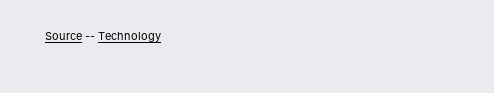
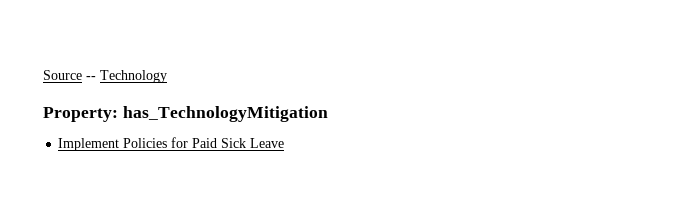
(161, 37) none -> [43,106,328,122] [58,137,285,151] // Property: has_TechnologyMitigation // Implement Policies for Paid Sick Leave

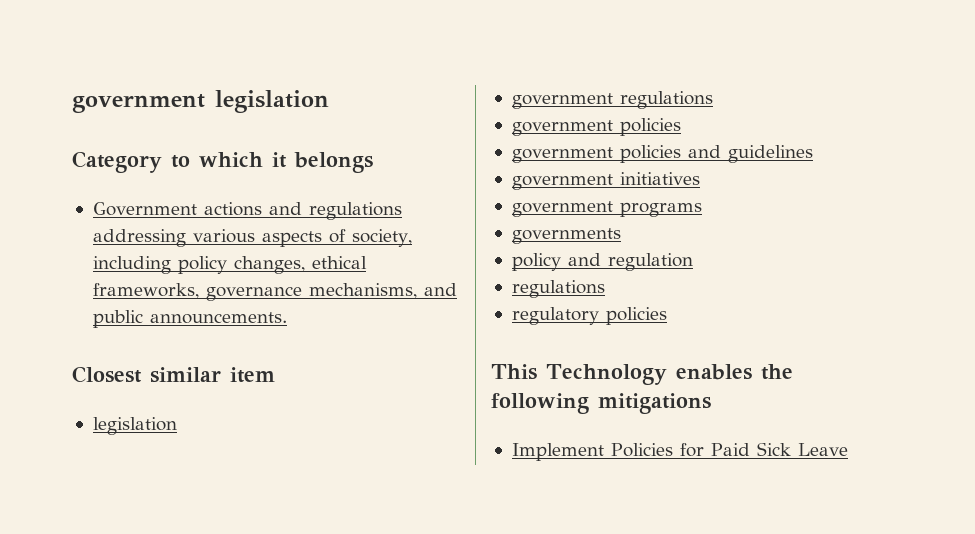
[43,70,167,83] [43,106,328,122] Source -- Technology // Property: has_TechnologyMitigation -> [72,90,329,113] [72,151,373,173] [92,202,402,220] [92,229,412,247] [92,256,367,274] [92,283,457,301] [92,310,287,328] [72,366,275,383] [92,417,177,435] [511,91,713,109] [511,118,681,136] [511,145,813,163] [511,172,700,190] [511,201,702,217] [511,228,621,244] [511,253,693,271] [511,280,605,298] [511,307,667,325] [491,364,793,385] [491,393,711,414] government legislation // Category to which it belongs // Government actions and regulations addressing various aspects of society, including policy changes, ethical frameworks, governance mechanisms, and public announcements. // Closest similar item // legislation // government regulations // government policies // government policies and guidelines // government initiatives // government programs // governments // policy and regulation // regulations // regulatory policies // This Technology enables the following mitigations

